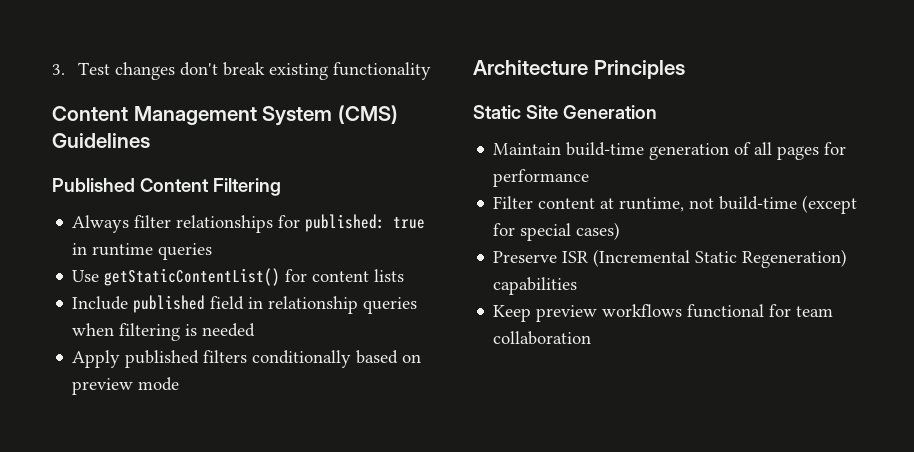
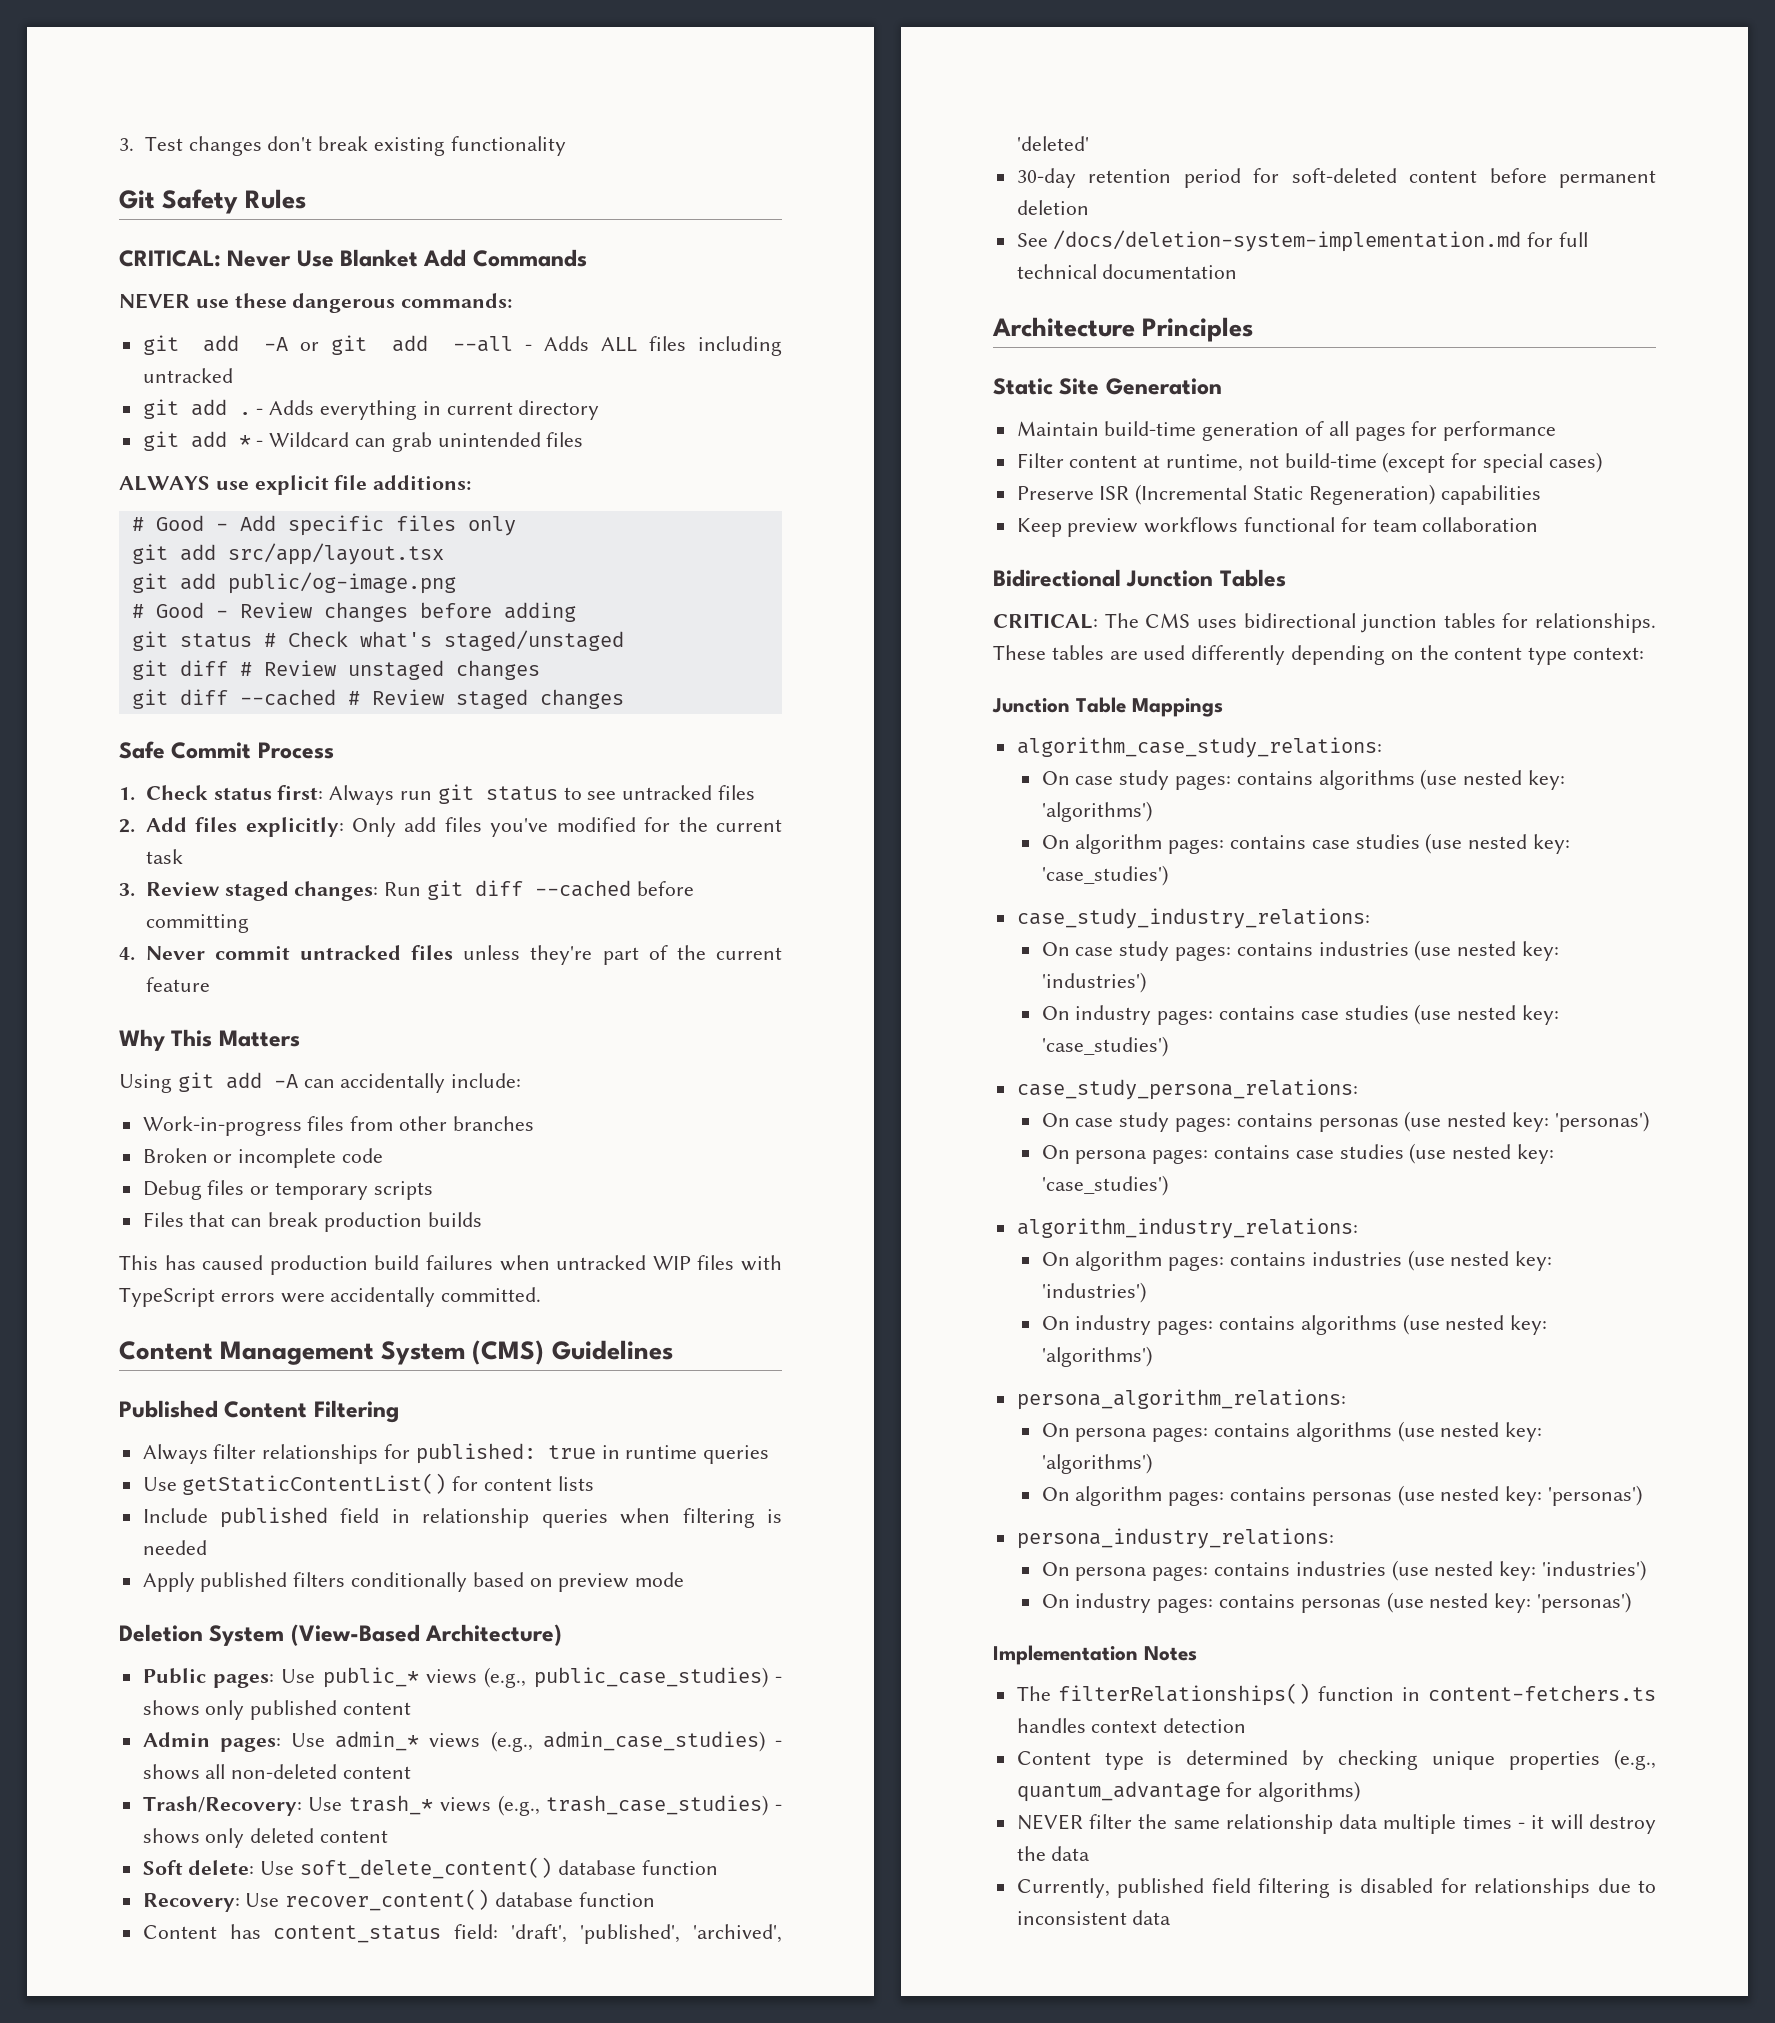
(432, 71) none -> [119,189,307,214] [119,249,587,267] [119,293,513,313] [142,335,782,356] [142,368,233,383] [142,399,600,420] [142,431,584,452] [119,475,472,495] [131,515,516,536] [131,543,444,565] [131,572,456,594] [131,602,576,622] [131,630,624,651] [131,660,540,680] [131,689,624,709] [119,741,334,759] [119,784,755,805] [119,817,782,837] [145,849,183,864] [119,880,694,901] [145,914,249,933] [119,945,783,965] [145,977,210,992] [119,1029,300,1051] [119,1072,522,1093] [142,1116,534,1136] [142,1148,384,1168] [142,1180,433,1200] [142,1212,482,1232] [119,1255,782,1275] [119,1287,542,1307] // Git Safety Rules // CRITICAL: Never Use Blanket Add Commands // NEVER use these dangerous commands: // git add -A or git add --all - Adds ALL files including untracked // git add . - Adds everything in current directory // git add * - Wildcard can grab unintended files // ALWAYS use explicit file additions: // # Good - Add specific files only // git add src/app/layout.tsx // git add public/og-image.png // # Good - Review changes before adding // git status # Check what's staged/unstaged // git diff # Review unstaged changes // git diff --cached # Review staged changes // Safe Commit Process // 1. Check status first: Always run git status to see untracked files // 2. Add files explicitly: Only add files you've modified for the current task // 3. Review staged changes: Run git diff --cached before committing // 4. Never commit untracked files unless they're part of the current feature // Why This Matters // Using git add -A can accidentally include: // Work-in-progress files from other branches // Broken or incomplete code // Debug files or temporary scripts // Files that can break production builds // This has caused production build failures when untracked WIP files with TypeScript errors were accidentally committed.
(180, 384) none -> [119,1624,563,1646] [142,1667,782,1688] [142,1700,412,1720] [142,1731,782,1752] [142,1764,412,1780] [142,1795,783,1816] [142,1828,389,1848] [142,1857,718,1879] [142,1889,655,1912] [142,1924,782,1944] [1016,136,1089,151] [1016,168,1656,188] [1016,200,1089,215] [1016,230,1589,252] [1016,264,1238,279] // Deletion System (View-Based Architecture) // Public pages: Use public_* views (e.g., public_case_studies) - shows only published content // Admin pages: Use admin_* views (e.g., admin_case_studies) - shows all non-deleted content // Trash/Recovery: Use trash_* views (e.g., trash_case_studies) - shows only deleted content // Soft delete: Use soft_delete_content() database function // Recovery: Use recover_content() database function // Content has content_status field: 'draft', 'published', 'archived', 'deleted' // 30-day retention period for soft-deleted content before permanent deletion // See /docs/deletion-system-implementation.md for full technical documentation
(592, 338) none -> [993,569,1286,587] [993,613,1656,633] [993,645,1645,665] [992,697,1223,717] [1016,737,1382,758] [1041,769,1565,790] [1041,801,1152,822] [1041,833,1570,854] [1041,865,1168,886] [1016,908,1370,929] [1041,940,1559,961] [1041,972,1146,993] [1041,1004,1559,1025] [1041,1036,1168,1057] [1016,1079,1358,1100] [1041,1111,1649,1132] [1041,1143,1554,1164] [1041,1175,1168,1196] [1016,1218,1358,1239] [1041,1250,1553,1271] [1041,1282,1146,1303] [1041,1314,1548,1335] [1041,1346,1152,1367] [1016,1389,1346,1410] [1041,1421,1543,1442] [1041,1453,1152,1474] [1041,1485,1642,1506] [1016,1528,1334,1549] [1041,1560,1646,1581] [1041,1592,1631,1613] [993,1645,1197,1665] [1016,1683,1656,1706] [1016,1718,1247,1733] [1016,1749,1656,1770] [1016,1781,1361,1802] [1016,1814,1656,1834] [1016,1846,1091,1861] [1016,1878,1656,1898] [1016,1910,1172,1925] // Bidirectional Junction Tables // CRITICAL: The CMS uses bidirectional junction tables for relationships. These tables are used differently depending on the content type context: // Junction Table Mappings // algorithm_case_study_relations: // On case study pages: contains algorithms (use nested key: 'algorithms') // On algorithm pages: contains case studies (use nested key: 'case_studies') // case_study_industry_relations: // On case study pages: contains industries (use nested key: 'industries') // On industry pages: contains case studies (use nested key: 'case_studies') // case_study_persona_relations: // On case study pages: contains personas (use nested key: 'personas') // On persona pages: contains case studies (use nested key: 'case_studies') // algorithm_industry_relations: // On algorithm pages: contains industries (use nested key: 'industries') // On industry pages: contains algorithms (use nested key: 'algorithms') // persona_algorithm_relations: // On persona pages: contains algorithms (use nested key: 'algorithms') // On algorithm pages: contains personas (use nested key: 'personas') // persona_industry_relations: // On persona pages: contains industries (use nested key: 'industries') // On industry pages: contains personas (use nested key: 'personas') // Implementation Notes // The filterRelationships() function in content-fetchers.ts handles context detection // Content type is determined by checking unique properties (e.g., quantum_advantage for algorithms) // NEVER filter the same relationship data multiple times - it will destroy the data // Currently, published field filtering is disabled for relationships due to inconsistent data

